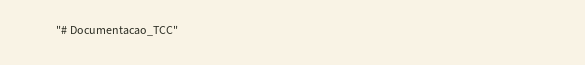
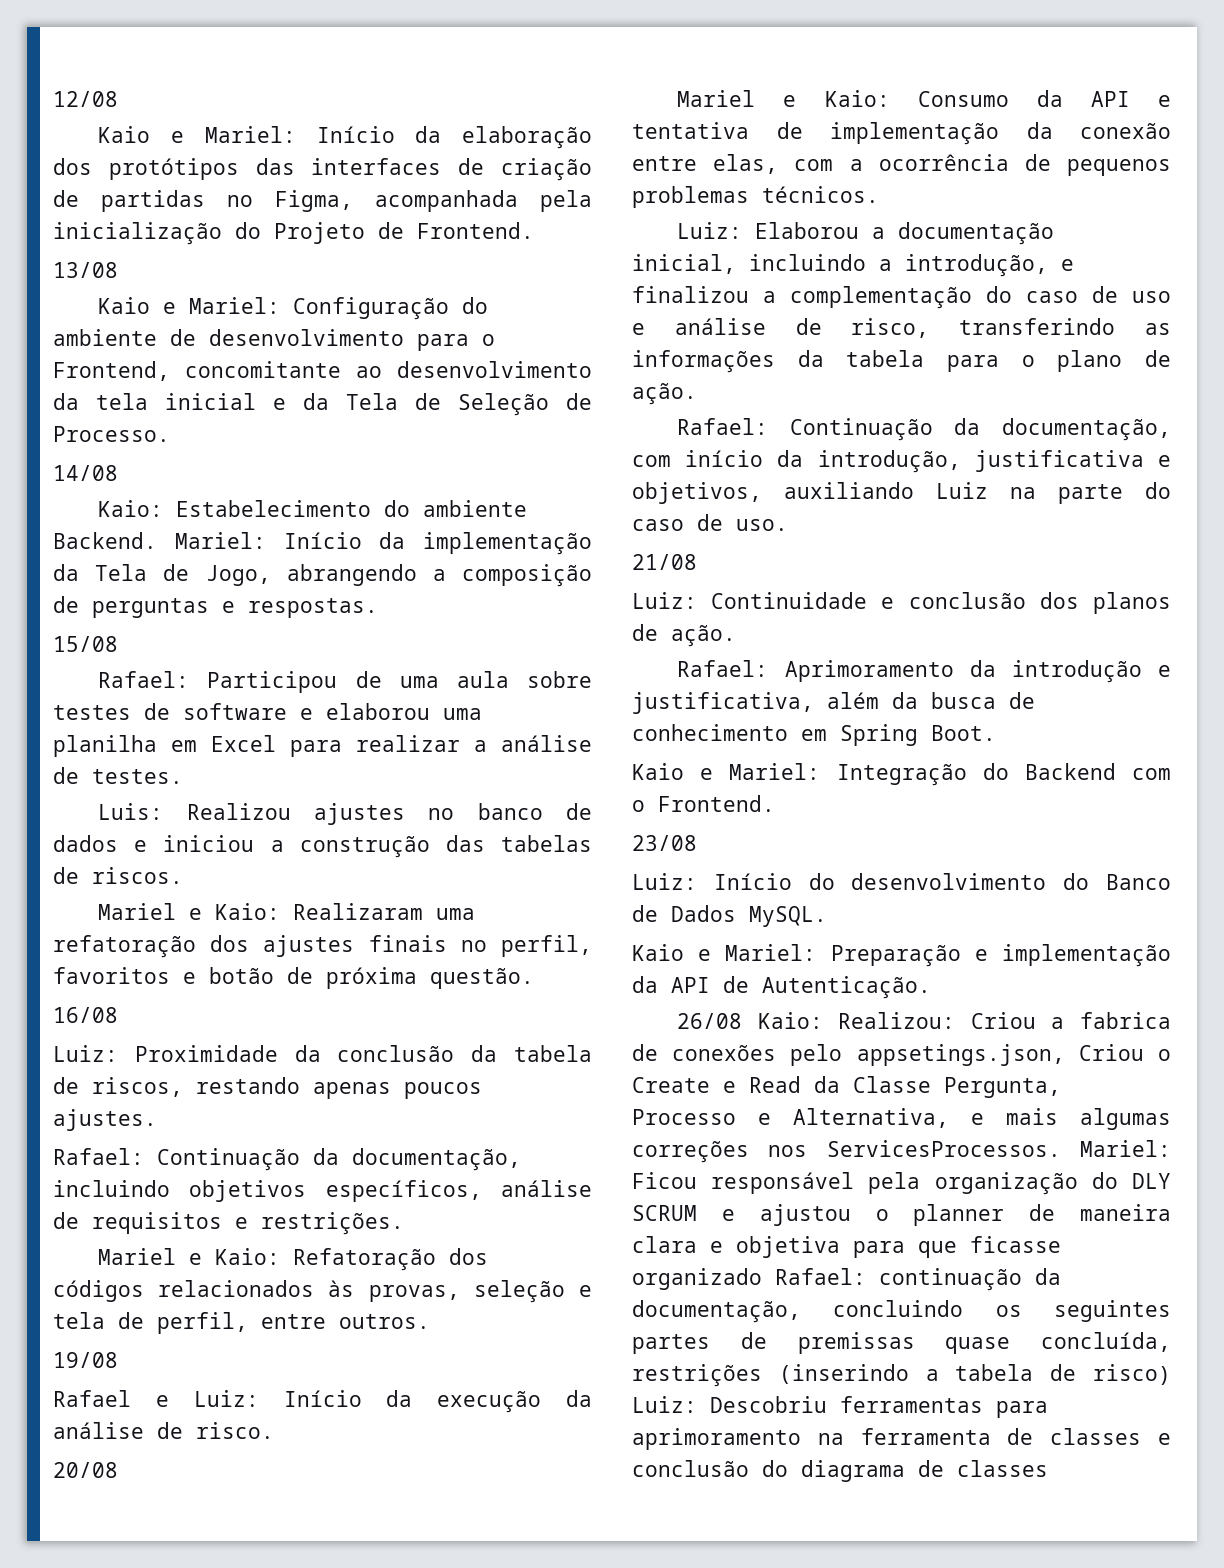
[56,25,179,36] "# Documentacao_TCC" -> [53,91,118,107] [98,126,592,149] [53,158,592,181] [53,190,592,212] [53,222,534,245] [53,262,118,278] [98,297,489,320] [53,329,495,351] [53,361,592,381] [53,393,592,416] [53,426,170,442] [53,465,118,481] [98,500,528,517] [53,532,592,555] [53,564,592,587] [53,596,378,618] [53,636,118,652] [98,671,592,693] [53,703,482,720] [53,735,592,757] [53,767,183,784] [98,803,592,825] [53,835,592,858] [53,867,183,884] [98,903,476,920] [53,935,592,958] [53,967,534,989] [53,1007,118,1023] [53,1045,592,1062] [53,1077,482,1099] [53,1109,157,1131] [53,1148,521,1171] [53,1180,592,1202] [53,1212,404,1235] [98,1248,489,1271] [53,1280,592,1303] [53,1312,430,1334] [53,1352,118,1368] [53,1390,592,1413] [53,1422,274,1439] [53,1462,118,1478] [677,90,1171,107] [632,122,1171,145] [632,154,1171,176] [632,186,879,208] [677,222,1055,245] [632,254,1074,277] [632,286,1171,309] [632,318,1171,338] [632,350,1171,373] [632,383,697,405] [677,418,1171,441] [632,450,1171,473] [632,482,1171,504] [632,514,788,531] [632,554,697,570] [632,592,1171,614] [632,624,736,647] [677,660,1171,683] [632,692,1035,714] [632,724,996,746] [632,763,1171,786] [632,795,775,812] [632,835,697,851] [632,873,1171,890] [632,905,827,927] [632,944,1171,967] [632,976,931,999] [677,1012,1171,1029] [632,1044,1171,1066] [632,1076,1061,1098] [632,1108,1171,1130] [632,1140,1171,1163] [632,1172,1171,1195] [632,1204,1171,1226] [632,1236,1061,1258] [632,1268,1061,1291] [632,1300,1171,1323] [632,1332,1171,1354] [632,1364,1171,1387] [632,1396,1048,1418] [632,1428,1171,1450] [632,1460,1048,1482] 12/08 // Kaio e Mariel: Início da elaboração dos protótipos das interfaces de criação de partidas no Figma, acompanhada pela inicialização do Projeto de Frontend. // 13/08 // Kaio e Mariel: Configuração do ambiente de desenvolvimento para o Frontend, concomitante ao desenvolvimento da tela inicial e da Tela de Seleção de Processo. // 14/08 // Kaio: Estabelecimento do ambiente Backend. Mariel: Início da implementação da Tela de Jogo, abrangendo a composição de perguntas e respostas. // 15/08 // Rafael: Participou de uma aula sobre testes de software e elaborou uma planilha em Excel para realizar a análise de testes. // Luis: Realizou ajustes no banco de dados e iniciou a construção das tabelas de riscos. // Mariel e Kaio: Realizaram uma refatoração dos ajustes finais no perfil, favoritos e botão de próxima questão. // 16/08 // Luiz: Proximidade da conclusão da tabela de riscos, restando apenas poucos ajustes. // Rafael: Continuação da documentação, incluindo objetivos específicos, análise de requisitos e restrições. // Mariel e Kaio: Refatoração dos códigos relacionados às provas, seleção e tela de perfil, entre outros. // 19/08 // Rafael e Luiz: Início da execução da análise de risco. // 20/08 // Mariel e Kaio: Consumo da API e tentativa de implementação da conexão entre elas, com a ocorrência de pequenos problemas técnicos. // Luiz: Elaborou a documentação inicial, incluindo a introdução, e finalizou a complementação do caso de uso e análise de risco, transferindo as informações da tabela para o plano de ação. // Rafael: Continuação da documentação, com início da introdução, justificativa e objetivos, auxiliando Luiz na parte do caso de uso. // 21/08 // Luiz: Continuidade e conclusão dos planos de ação. // Rafael: Aprimoramento da introdução e justificativa, além da busca de conhecimento em Spring Boot. // Kaio e Mariel: Integração do Backend com o Frontend. // 23/08 // Luiz: Início do desenvolvimento do Banco de Dados MySQL. // Kaio e Mariel: Preparação e implementação da API de Autenticação. // 26/08 Kaio: Realizou: Criou a fabrica de conexões pelo appsetings.json, Criou o Create e Read da Classe Pergunta, Processo e Alternativa, e mais algumas correções nos ServicesProcessos. Mariel: Ficou responsável pela organização do DLY SCRUM e ajustou o planner de maneira clara e objetiva para que ficasse organizado Rafael: continuação da documentação, concluindo os seguintes partes de premissas quase concluída, restrições (inserindo a tabela de risco) Luiz: Descobriu ferramentas para aprimoramento na ferramenta de classes e conclusão do diagrama de classes

